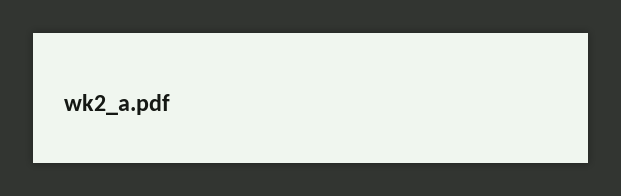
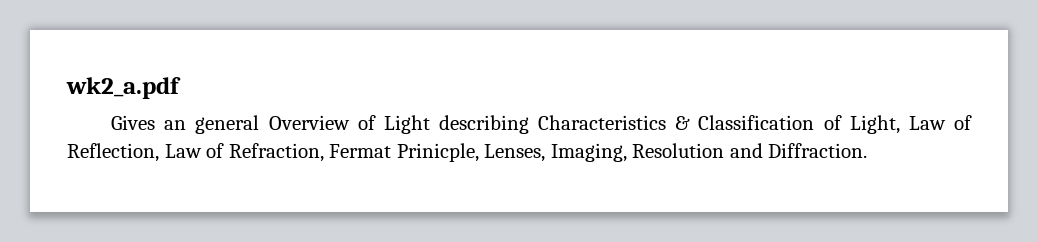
(170, 104) none -> [111,115,973,134] [67,143,868,162] // Gives an general Overview of Light describing Characteristics & Classification of Light, Law of Reflection, Law of Refraction, Fermat Prinicple, Lenses, Imaging, Resolution and Diffraction.

